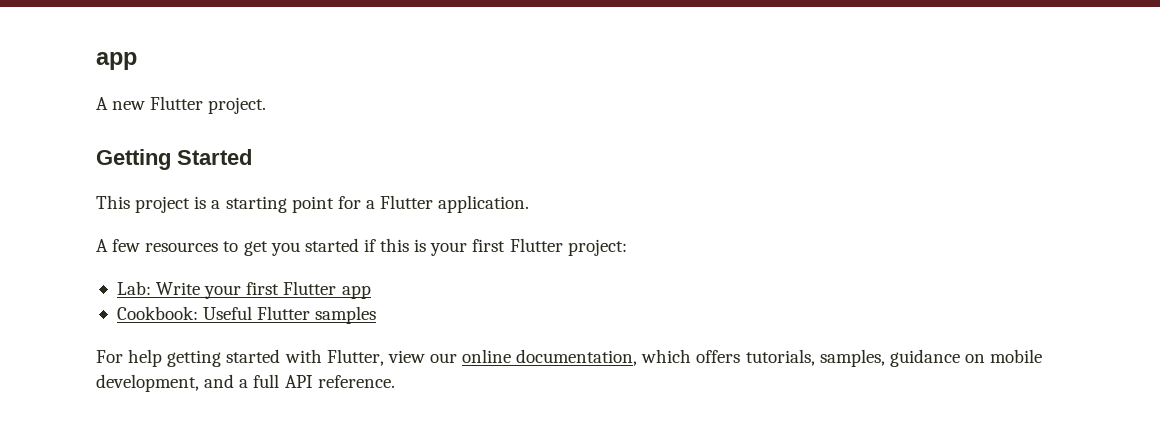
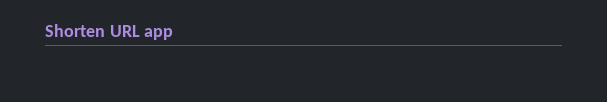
[96,52,137,70] [96,96,267,114] [96,149,252,170] [96,195,530,213] [96,238,627,256] [116,281,371,299] [116,306,377,324] [96,349,1043,367] [96,374,395,392] app // A new Flutter project. // Getting Started // This project is a starting point for a Flutter application. // A few resources to get you started if this is your first Flutter project: // Lab: Write your first Flutter app // Cookbook: Useful Flutter samples // For help getting started with Flutter, view our online documentation, which offers tutorials, samples, guidance on mobile development, and a full API reference. -> [45,24,174,40] Shorten URL app

